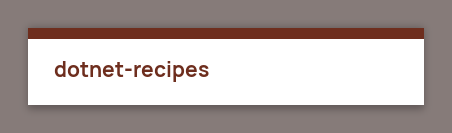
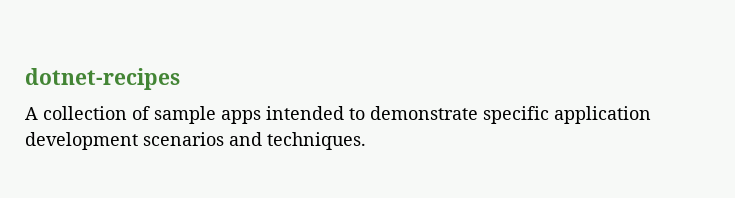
(209, 71) none -> [25,106,651,124] [25,132,366,150] // A collection of sample apps intended to demonstrate specific application development scenarios and techniques.

